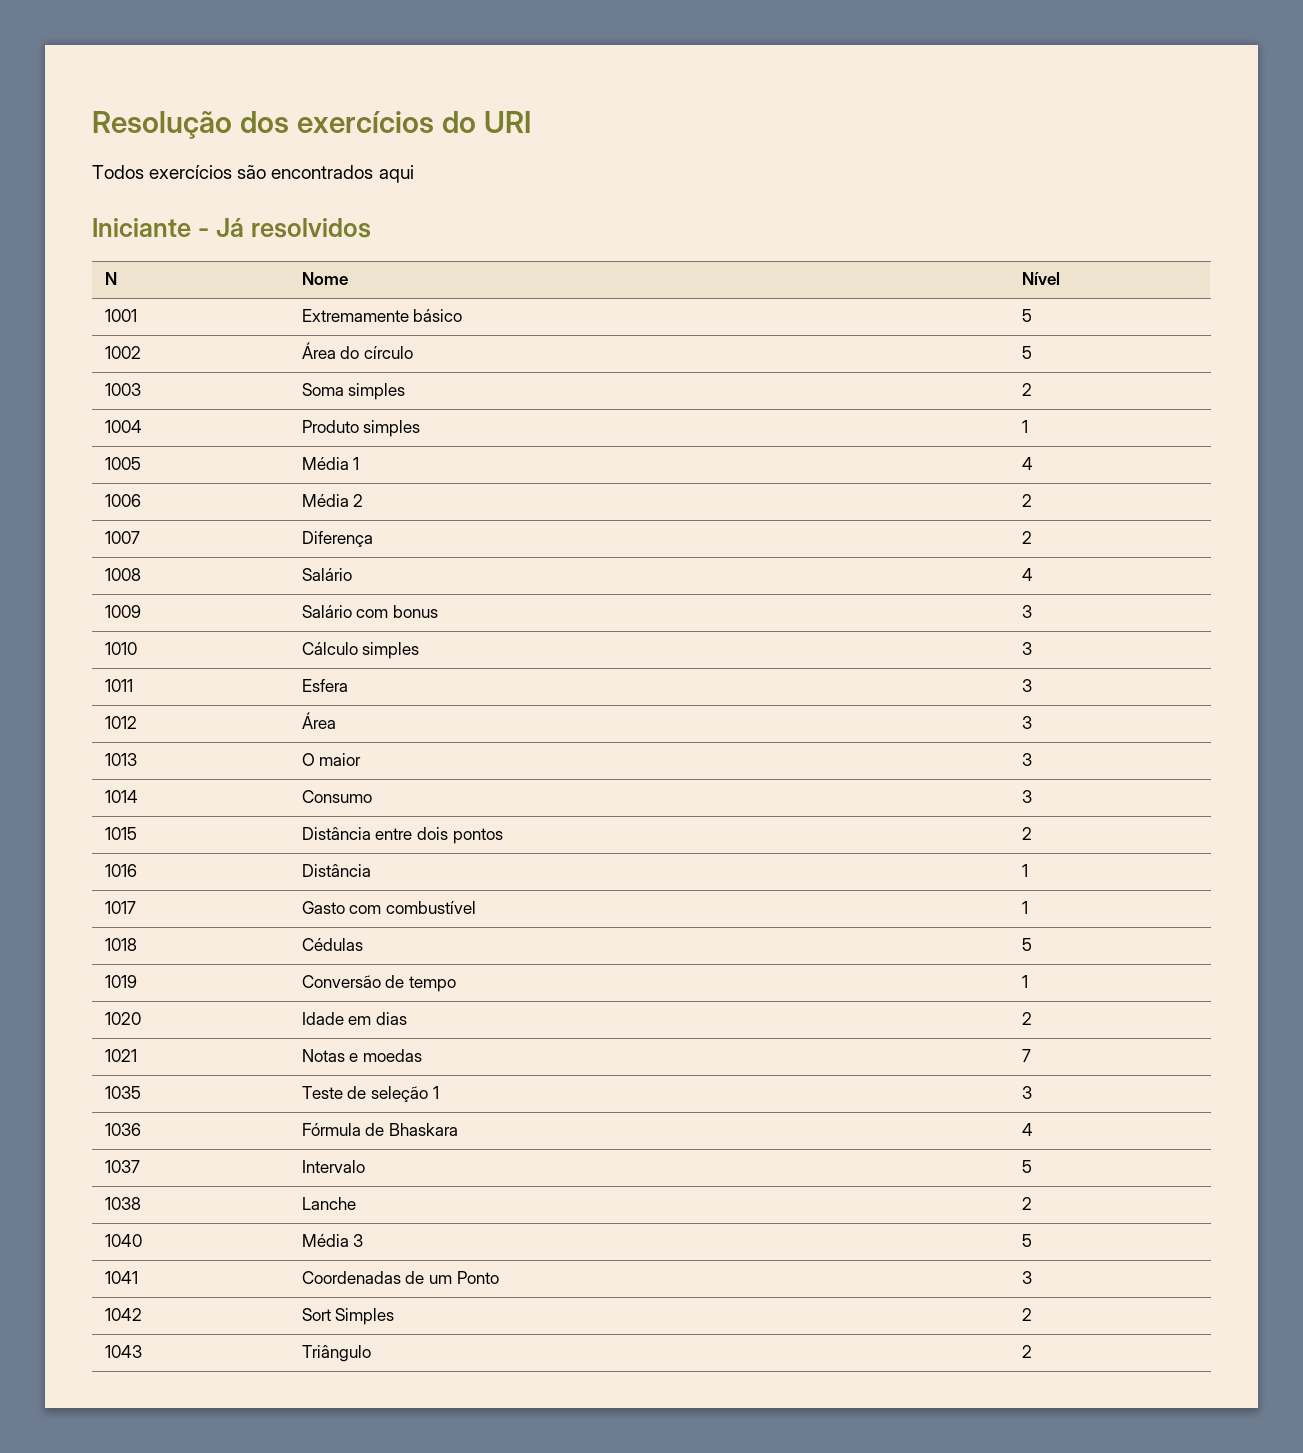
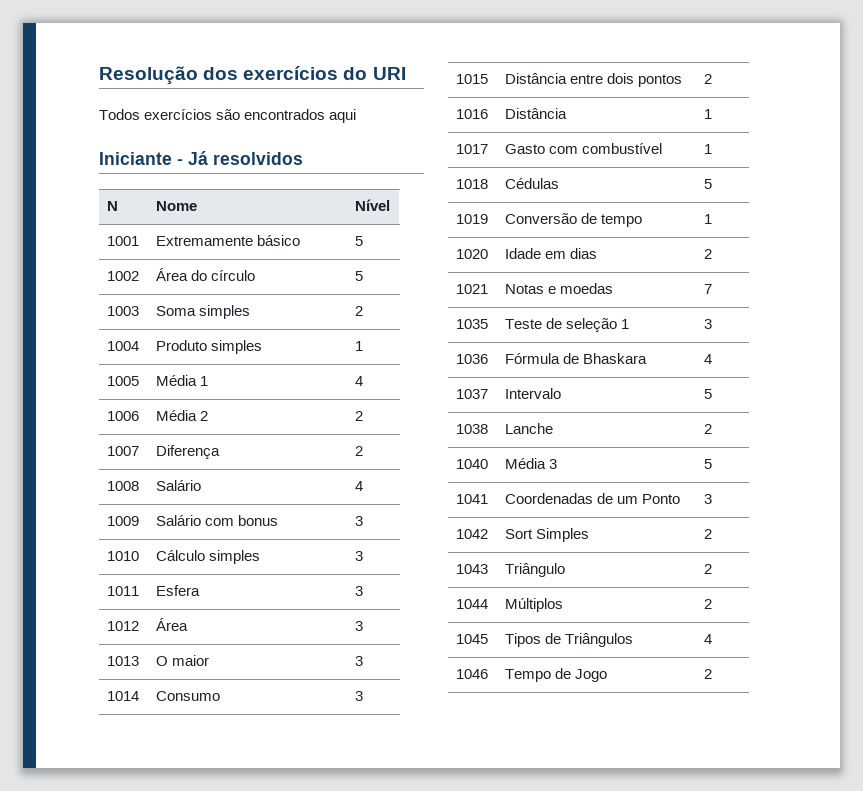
(1032, 1351) none -> [456,599,489,609] [505,598,564,612] [704,599,713,609] [456,634,489,644] [505,633,634,647] [704,634,713,644] [456,669,489,679] [505,668,608,682] [704,669,713,679] // 1044 | Múltiplos | 2 // 1045 | Tipos de Triângulos | 4 // 1046 | Tempo de Jogo | 2

